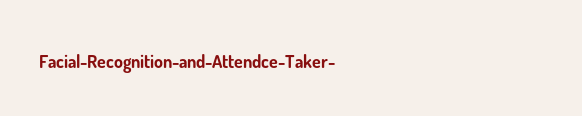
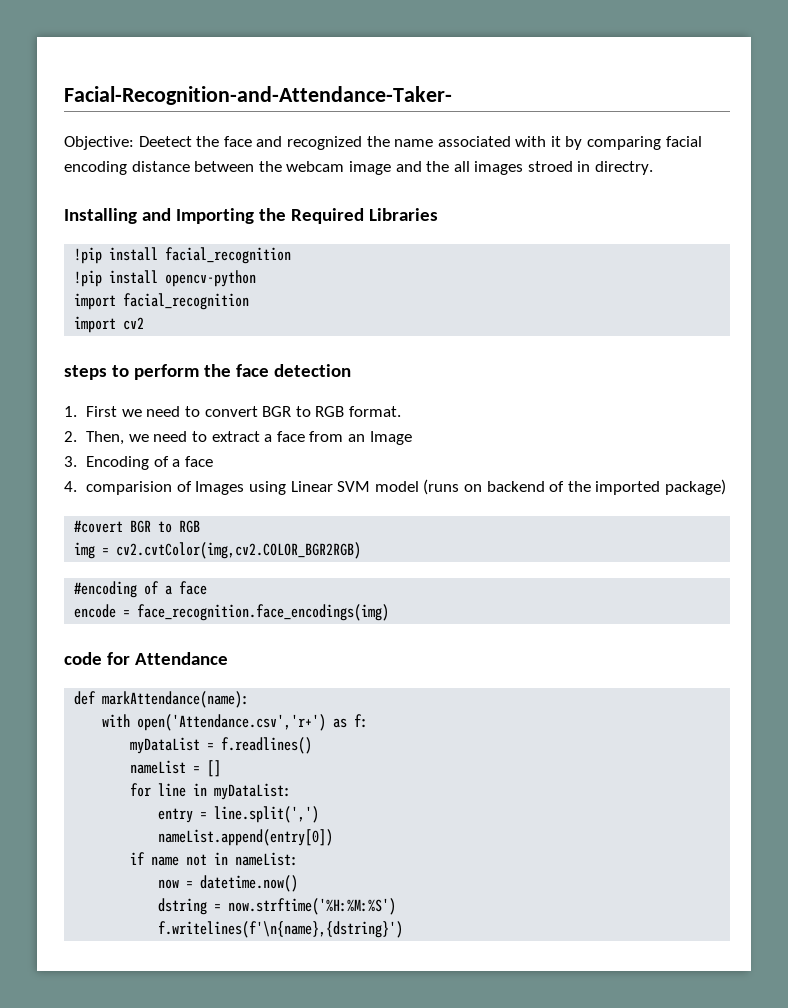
[39,54,335,73] Facial-Recognition-and-Attendce-Taker- -> [64,86,452,105] [64,136,702,150] [64,161,654,175] [64,208,438,224] [74,247,292,264] [74,270,257,287] [74,293,250,310] [74,316,145,333] [64,364,351,380] [64,406,401,417] [64,431,412,445] [64,456,214,470] [64,479,726,495] [74,520,201,533] [74,542,362,559] [74,581,208,598] [74,604,390,621] [64,652,228,665] [74,691,250,708] [102,714,369,731] [130,737,313,754] [130,760,222,777] [130,783,292,800] [158,806,320,823] [158,829,334,846] [130,852,299,866] [158,875,299,892] [158,898,397,915] [158,921,404,938] Facial-Recognition-and-Attendance-Taker- // Objective: Deetect the face and recognized the name associated with it by comparing facial encoding distance between the webcam image and the all images stroed in directry. // Installing and Importing the Required Libraries // !pip install facial_recognition // !pip install opencv-python // import facial_recognition // import cv2 // steps to perform the face detection // 1. First we need to convert BGR to RGB format. // 2. Then, we need to extract a face from an Image // 3. Encoding of a face // 4. comparision of Images using Linear SVM model (runs on backend of the imported package) // #covert BGR to RGB // img = cv2.cvtColor(img,cv2.COLOR_BGR2RGB) // #encoding of a face // encode = face_recognition.face_encodings(img) // code for Attendance // def markAttendance(name): // with open('Attendance.csv','r+') as f: // myDataList = f.readlines() // nameList = [] // for line in myDataList: // entry = line.split(',') // nameList.append(entry[0]) // if name not in nameList: // now = datetime.now() // dstring = now.strftime('%H:%M:%S') // f.writelines(f'\n{name},{dstring}')

